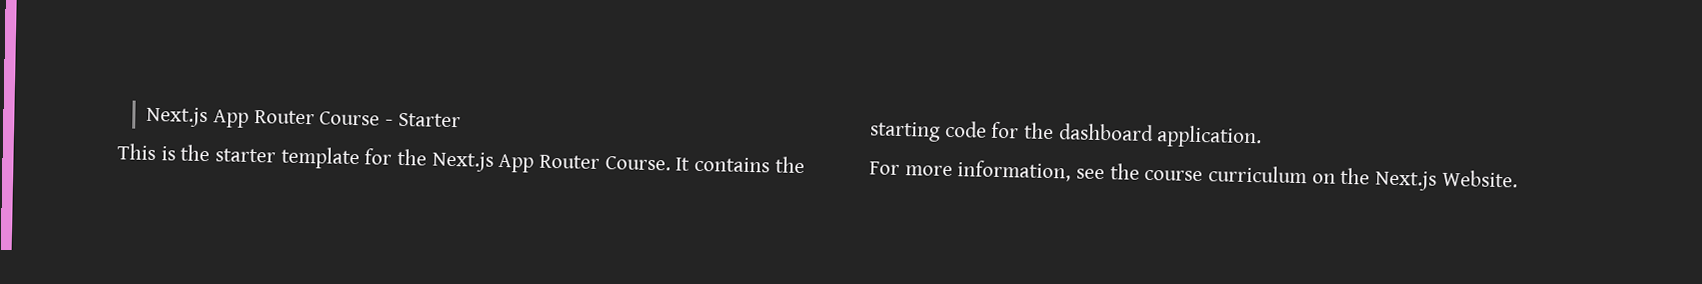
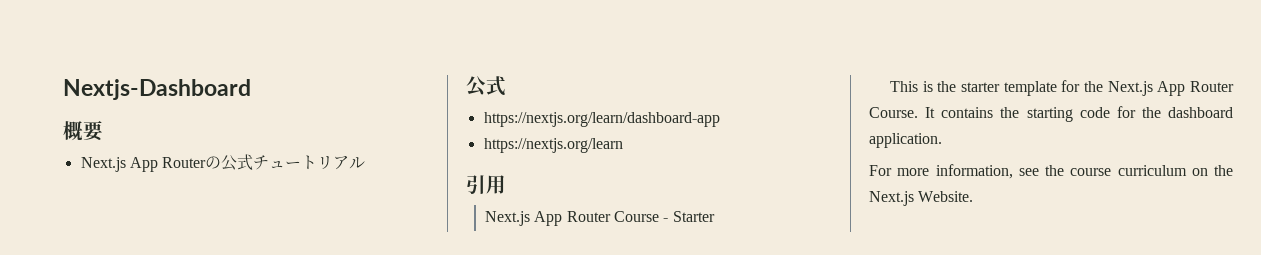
(146, 117) none -> [63,79,251,100] [63,121,103,141] [80,154,366,172] [466,76,506,97] [483,112,720,127] [483,138,623,153] [466,175,506,195] Nextjs-Dashboard // 概要 // Next.js App Routerの公式チュートリアル // 公式 // https://nextjs.org/learn/dashboard-app // https://nextjs.org/learn // 引用 //

